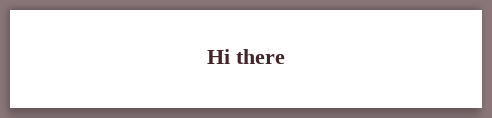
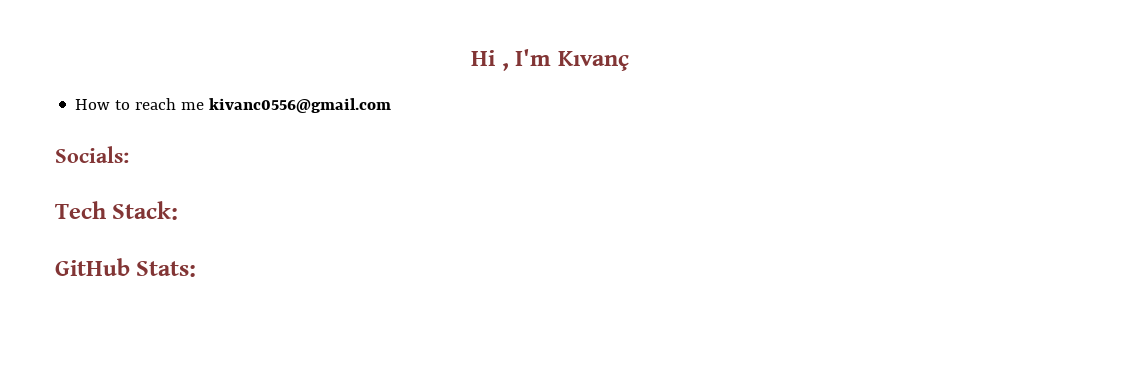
[236,49,285,64] there -> [501,49,629,71] [75,98,392,113] [55,146,129,163] [55,201,179,220] [55,258,197,277] , I'm Kıvanç // How to reach me kivanc0556@gmail.com // Socials: // Tech Stack: // GitHub Stats:

